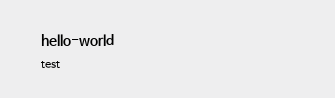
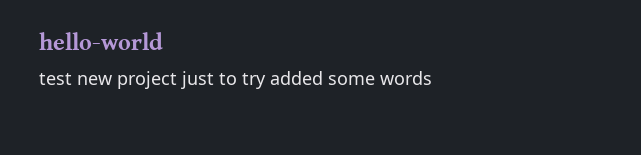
(60, 65) none -> [77,71,432,89] new project just to try added some words

